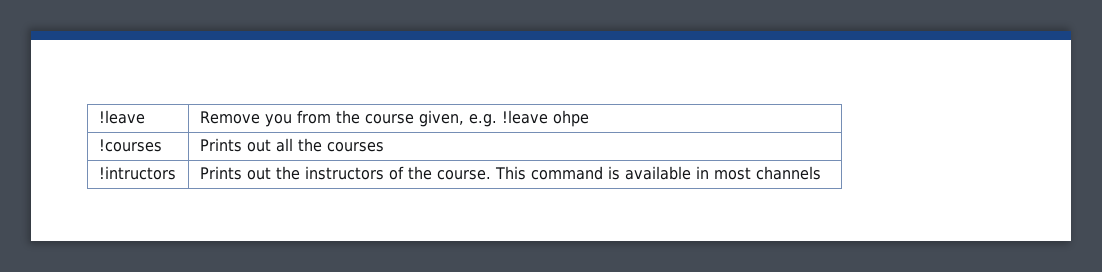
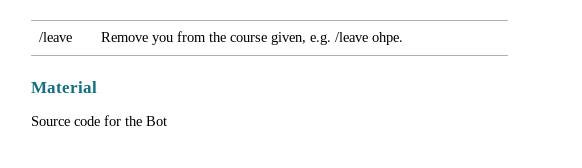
[98,110,145,124] !leave -> [38,32,72,42] /leave
[501,110,589,127] [98,139,162,152] [199,138,384,152] [98,166,176,180] [199,166,821,180] !leave ohpe // !courses | Prints out all the courses // !intructors | Prints out the instructors of the course. This command is available in most channels -> [334,32,403,45] [31,81,97,93] [31,115,167,126] /leave ohpe. // Material // Source code for the Bot

